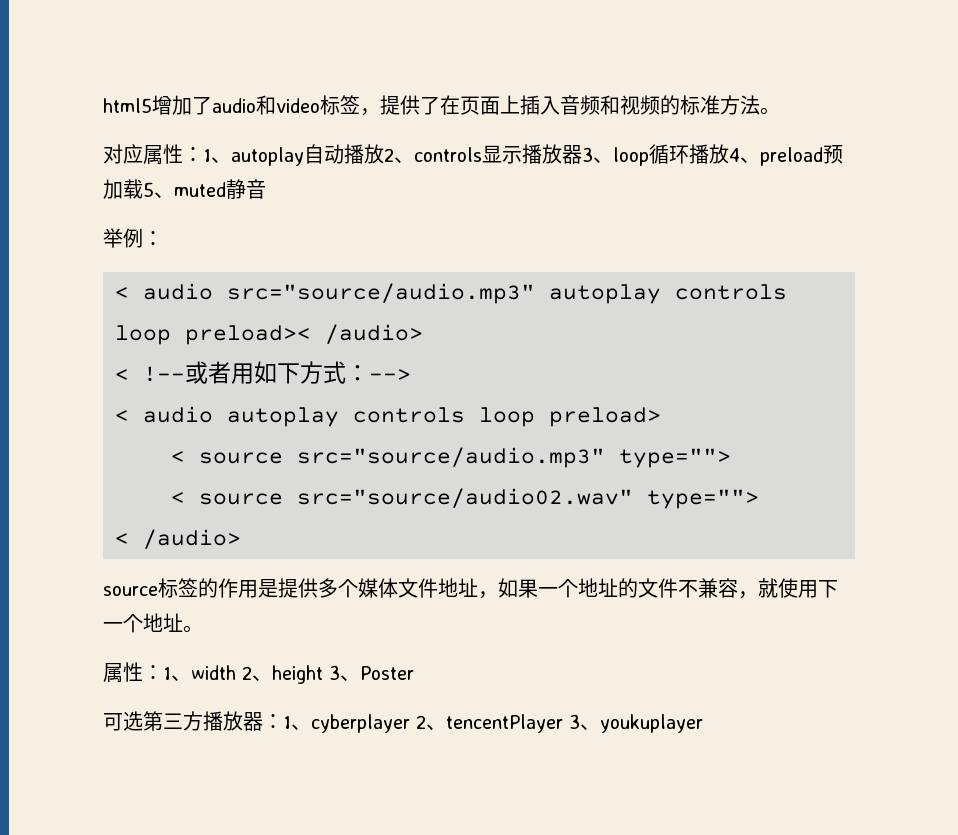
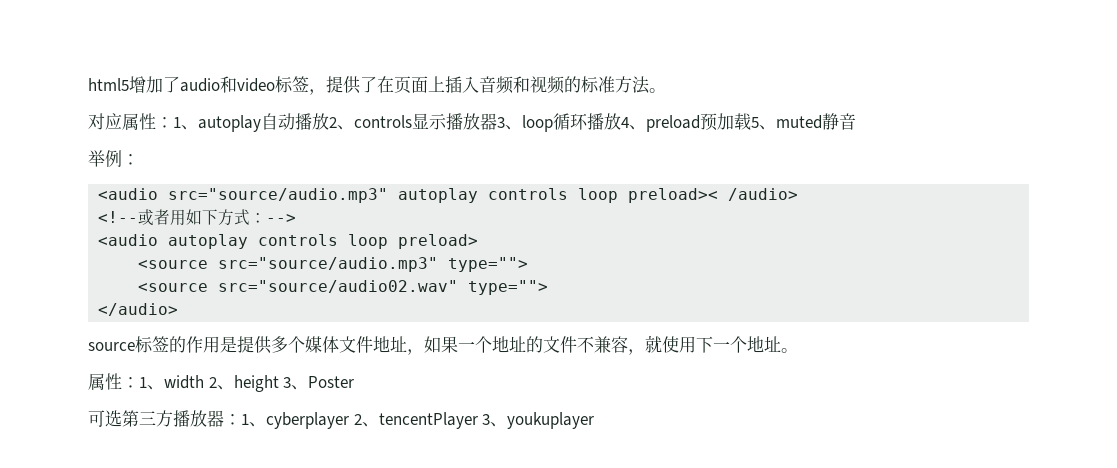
[115,283,213,300] < audio -> [98,188,159,200] <audio
[115,366,185,382] < !-- -> [98,211,139,223] <!--
[115,406,213,423] < audio -> [98,234,159,246] <audio
[171,451,283,464] < source -> [138,260,209,269] <source
[171,492,283,505] < source -> [138,283,209,292] <source
[115,529,241,549] < /audio> -> [98,303,179,316] </audio>

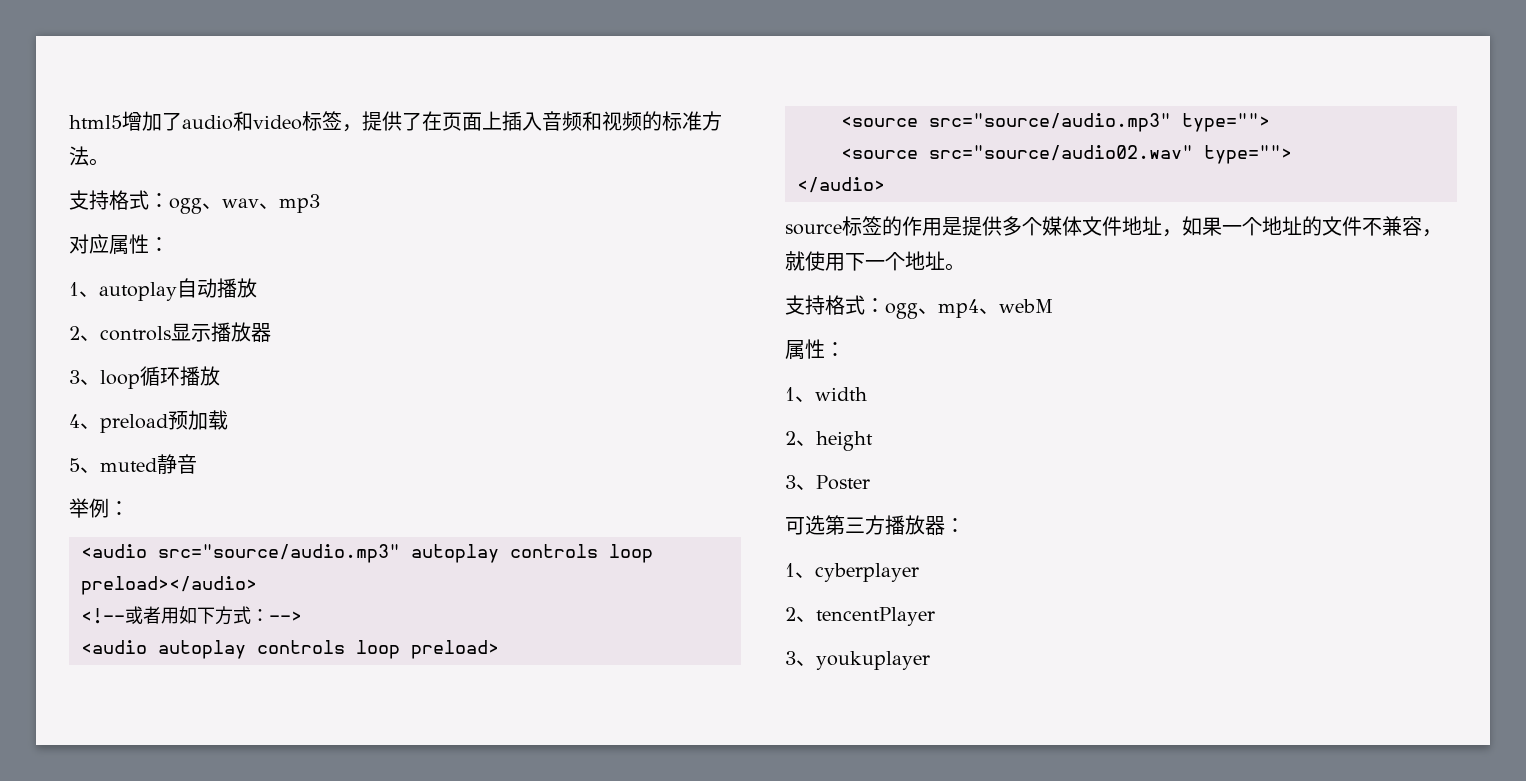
(666, 90) none -> [69,190,320,214] // 支持格式：ogg、wav、mp3
(173, 122) none -> (169, 244) //
(329, 121) none -> (257, 288) //
(497, 121) none -> (271, 332) //
(621, 121) none -> (220, 376) //
(751, 121) none -> (228, 420) //
[628,188,799,203] preload>< /audio> -> [81,576,257,595] preload></audio>
[88,373,139,390] // 属性： -> [785,295,1053,319] [785,339,845,360] // 支持格式：ogg、mp4、webM // 属性： //
(204, 382) none -> (867, 394) //
(279, 383) none -> (873, 441) //
(241, 419) none -> (965, 525) //
(349, 420) none -> (919, 572) //
(478, 420) none -> (935, 616) //

